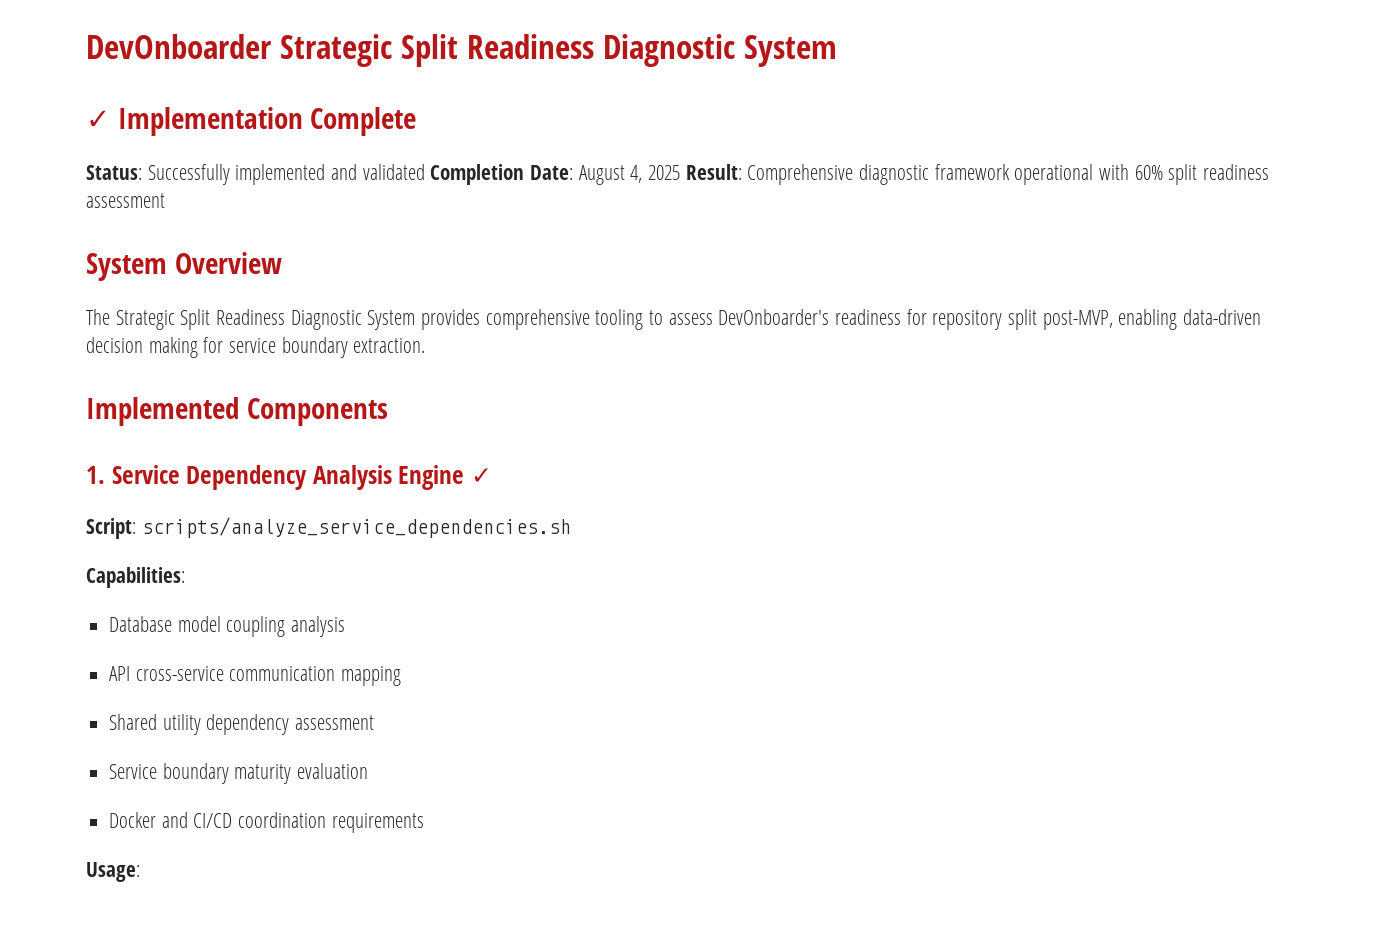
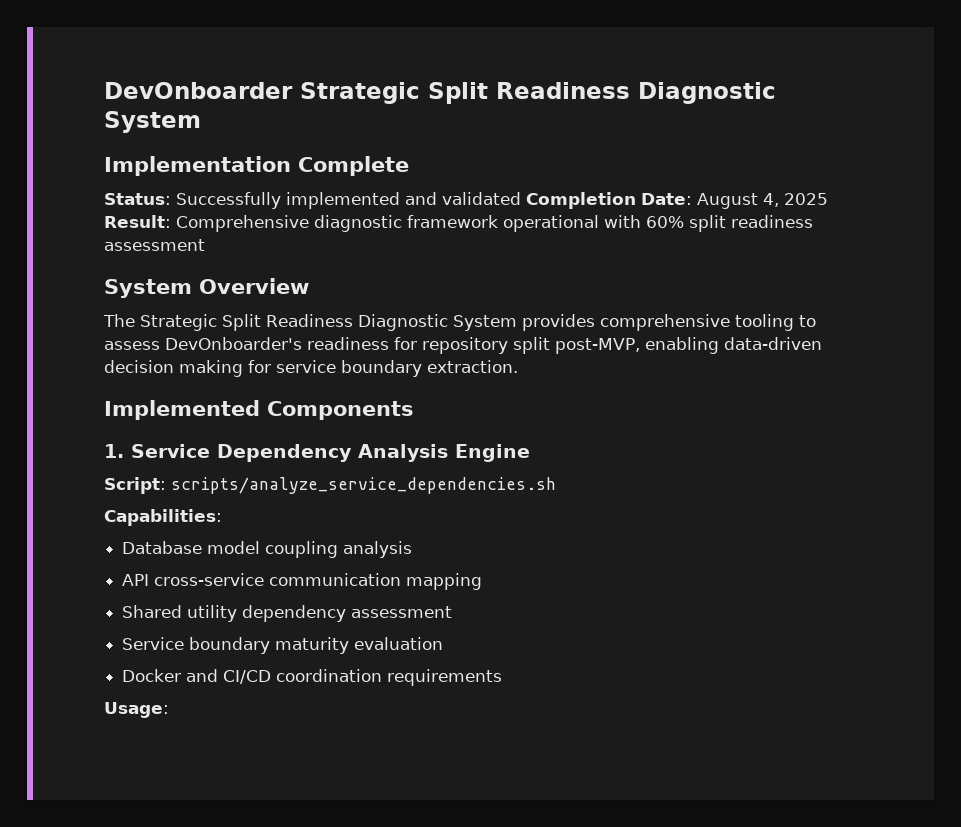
[86,110,110,129] ✓ -> (201, 122) none
[471,468,493,484] ✓ -> (530, 453) none

